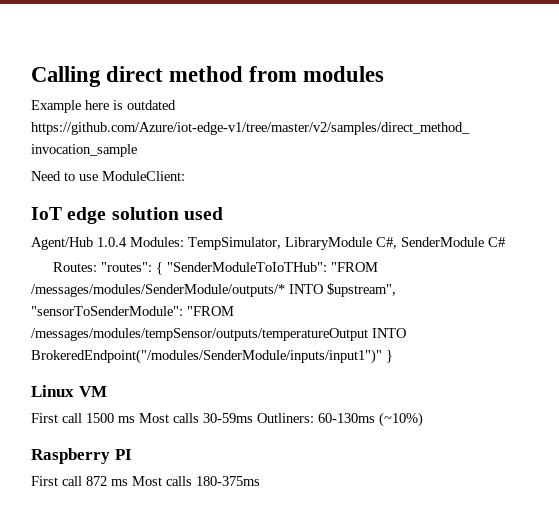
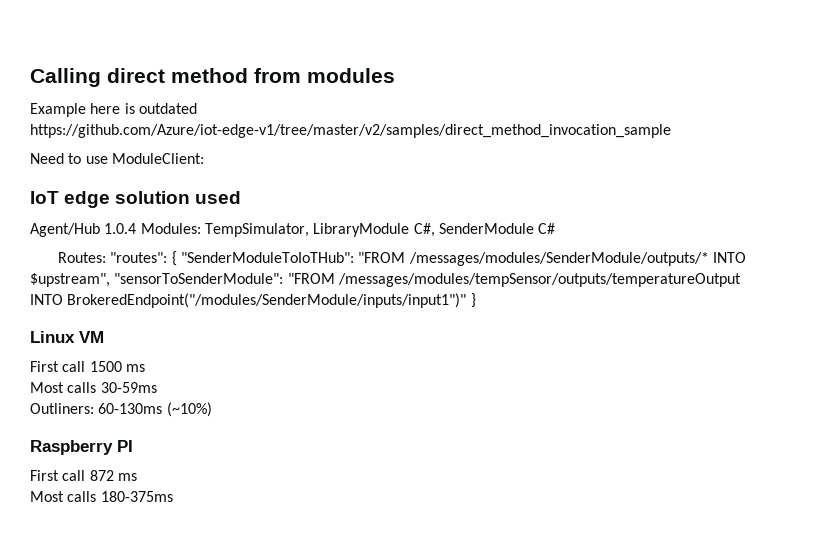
(135, 419) none -> (145, 368) //
(253, 418) none -> (157, 387) //
(128, 482) none -> (137, 477) //

